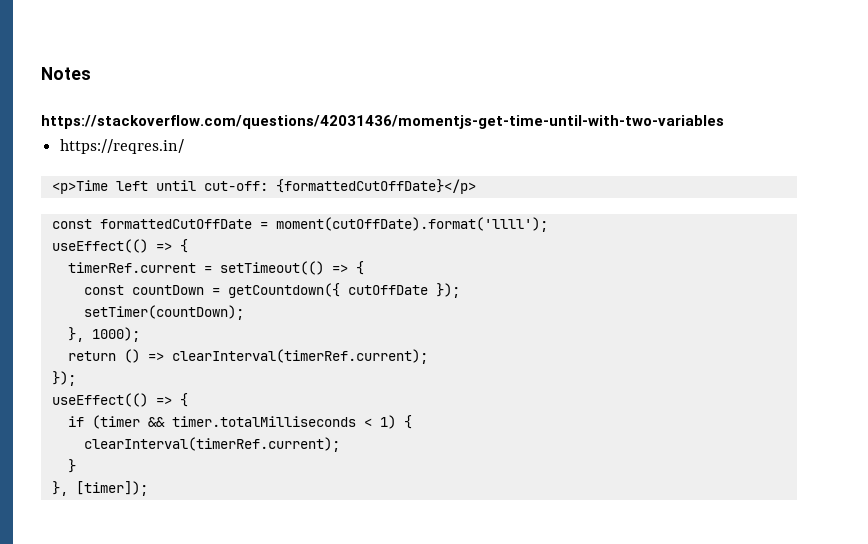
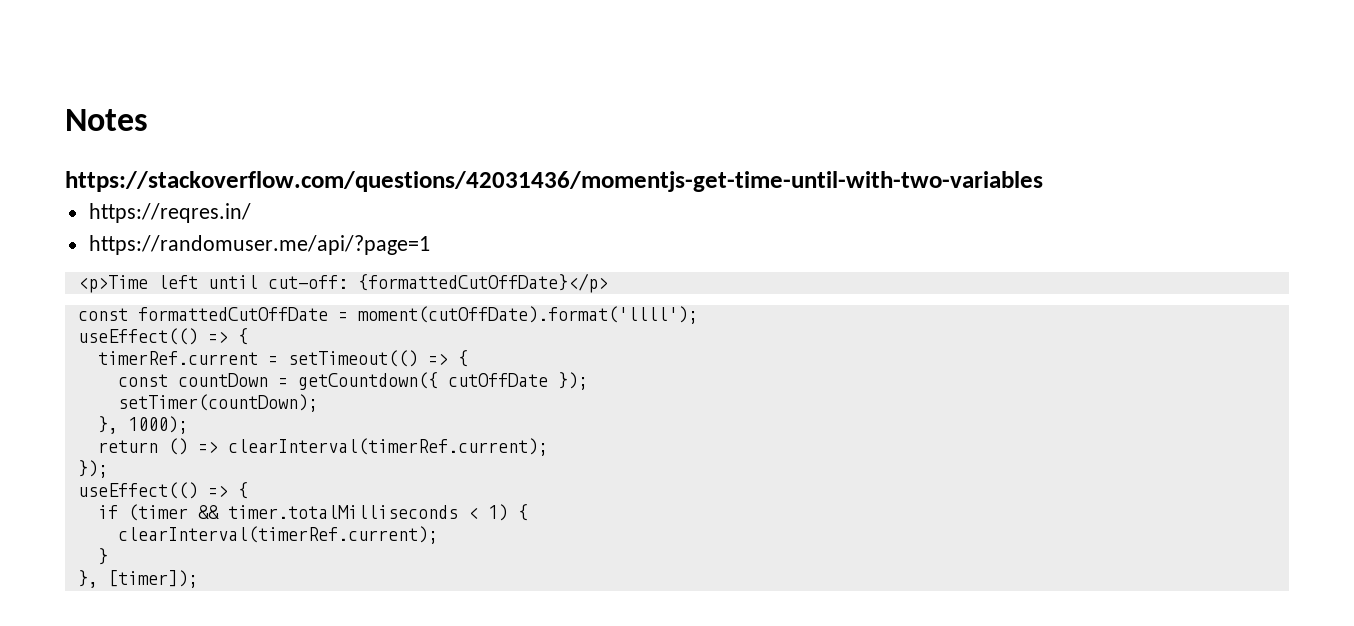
(185, 146) none -> [88,235,430,255] // https://randomuser.me/api/?page=1

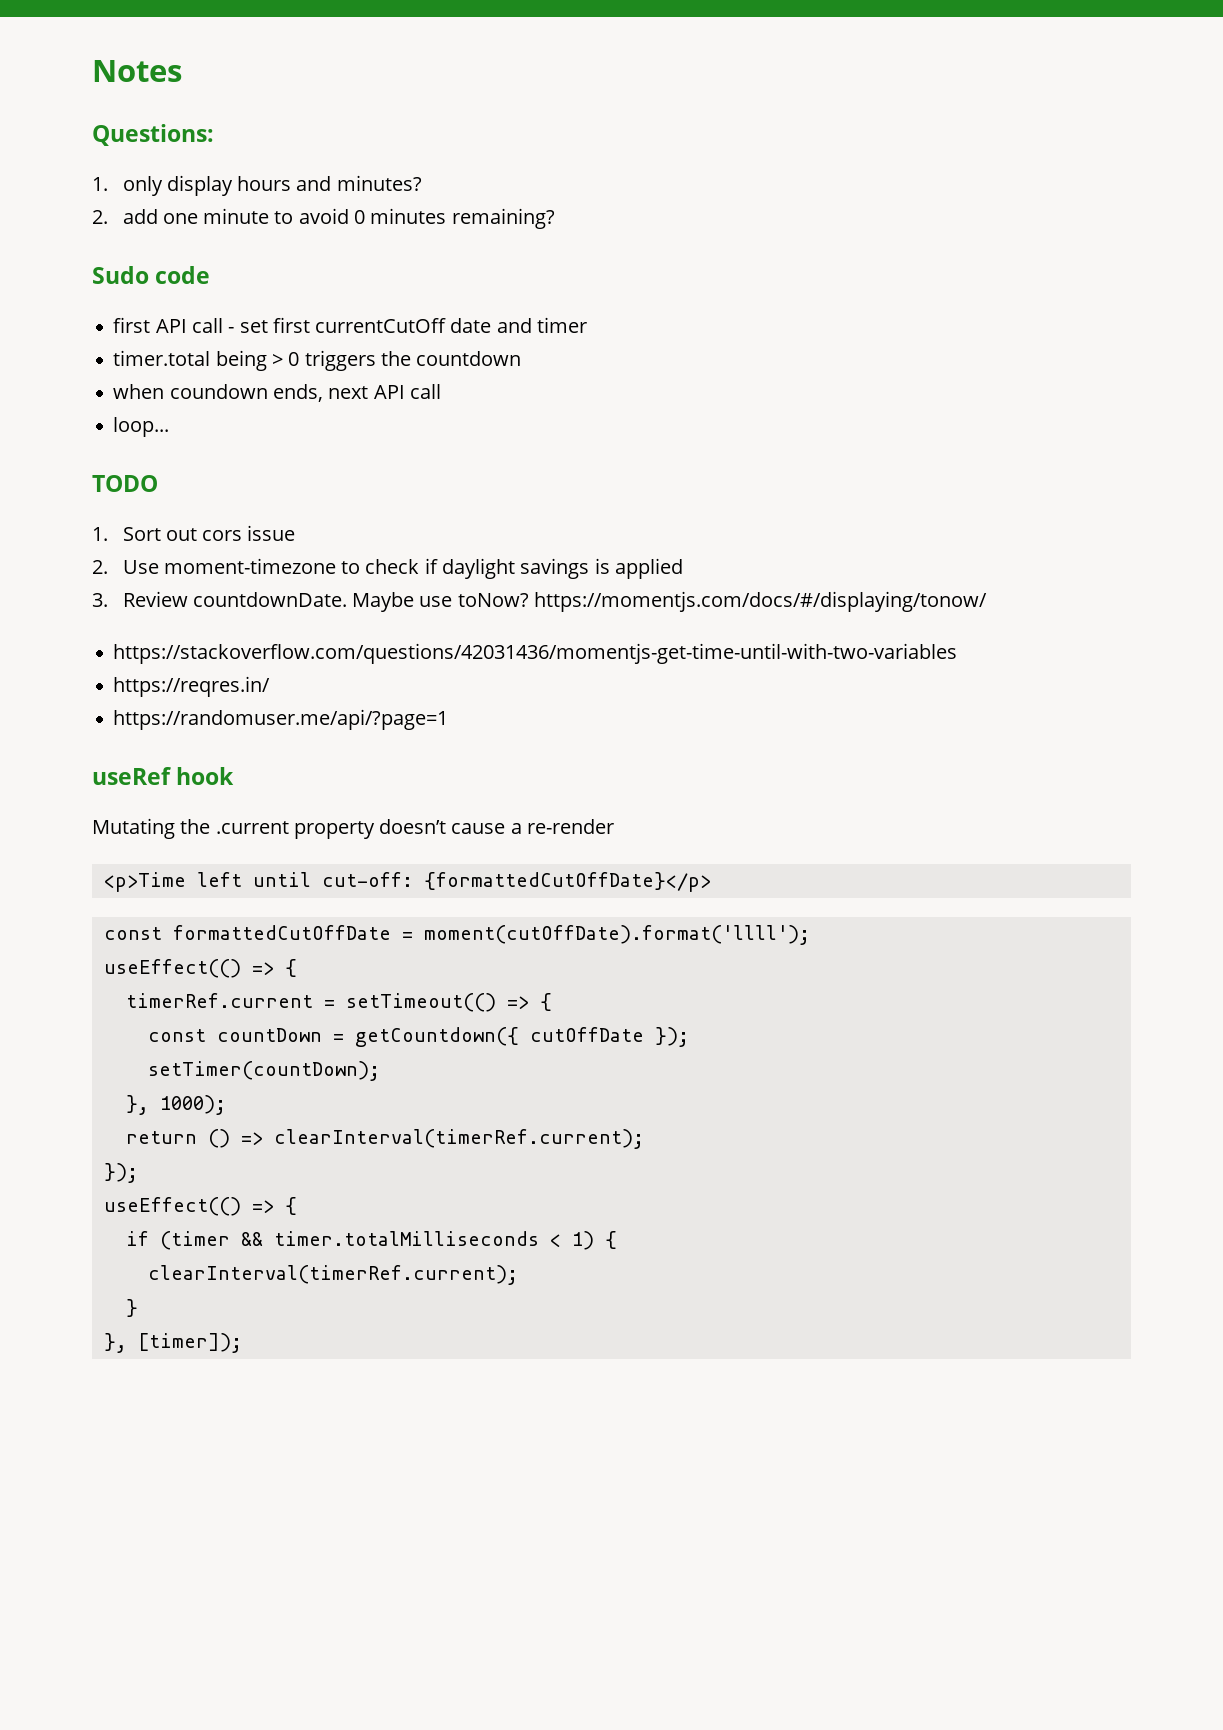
[65,171,1043,192] [88,203,251,223] [88,235,430,255] https://stackoverflow.com/questions/42031436/momentjs-get-time-until-with-two-variables // https://reqres.in/ // https://randomuser.me/api/?page=1 -> [92,124,214,146] [92,175,422,196] [92,208,555,229] [92,266,211,284] [113,317,587,333] [113,350,522,371] [113,384,441,402] [113,417,170,437] [92,475,158,492] [92,525,296,541] [92,558,683,579] [92,591,988,612] [113,643,958,664] [113,676,271,697] [113,709,449,730] [92,767,235,785] [92,818,614,839] Questions: // 1. only display hours and minutes? // 2. add one minute to avoid 0 minutes remaining? // Sudo code // first API call - set first currentCutOff date and timer // timer.total being > 0 triggers the countdown // when coundown ends, next API call // loop... // TODO // 1. Sort out cors issue // 2. Use moment-timezone to check if daylight savings is applied // 3. Review countdownDate. Maybe use toNow? https://momentjs.com/docs/#/displaying/tonow/ // https://stackoverflow.com/questions/42031436/momentjs-get-time-until-with-two-variables // https://reqres.in/ // https://randomuser.me/api/?page=1 // useRef hook // Mutating the .current property doesn’t cause a re-render

